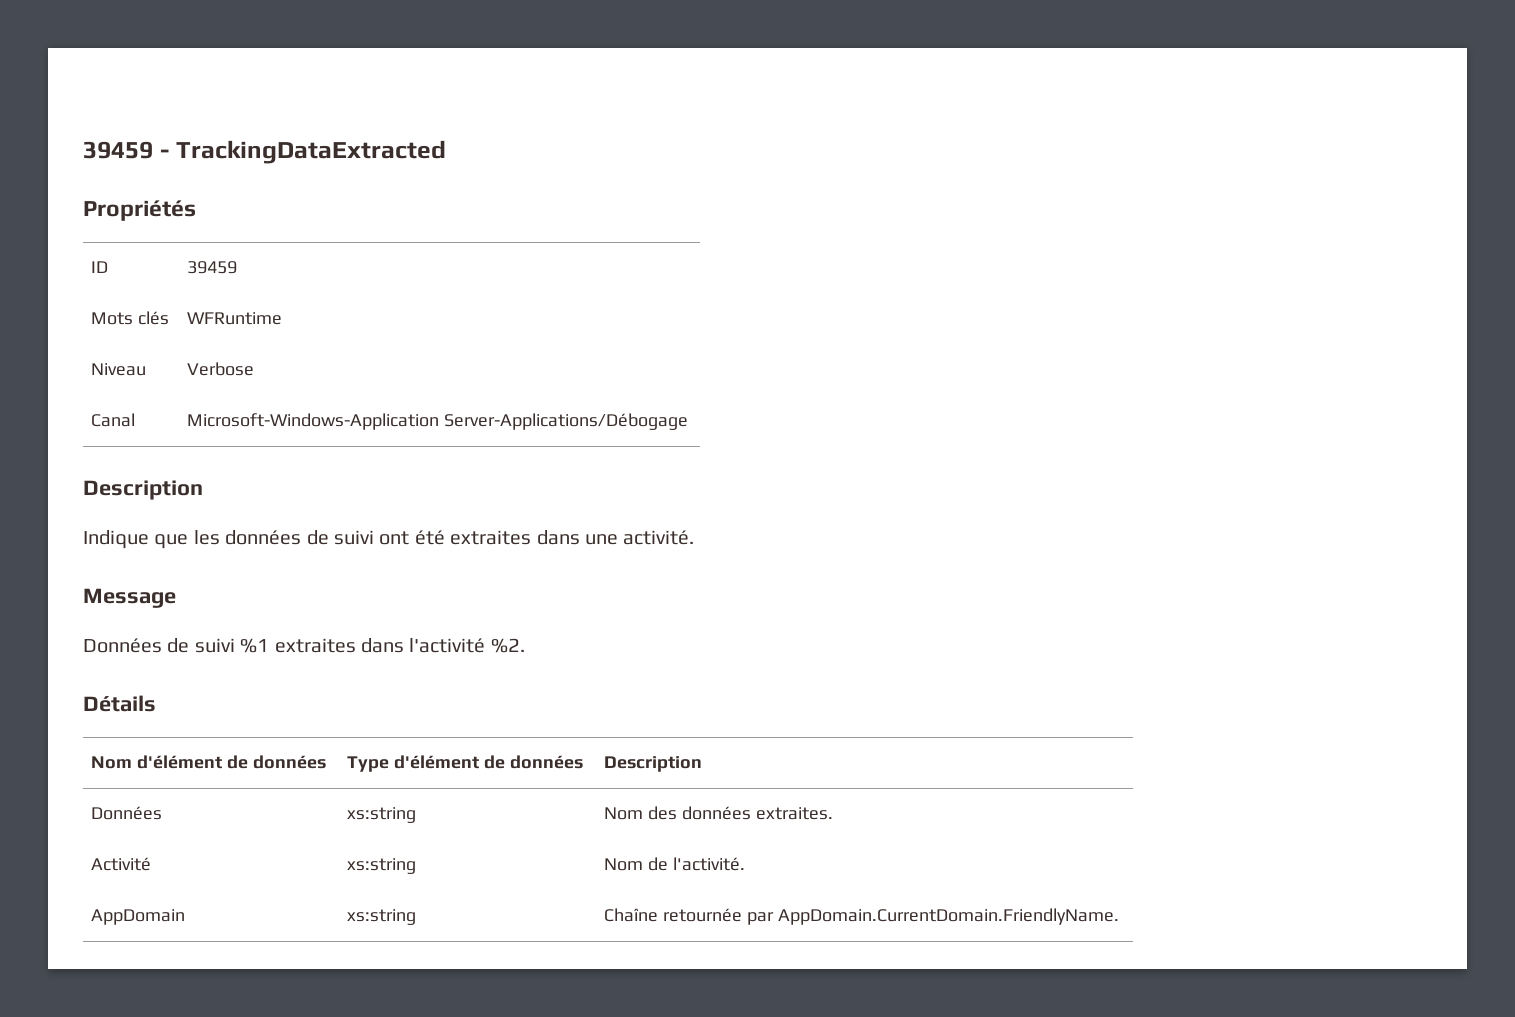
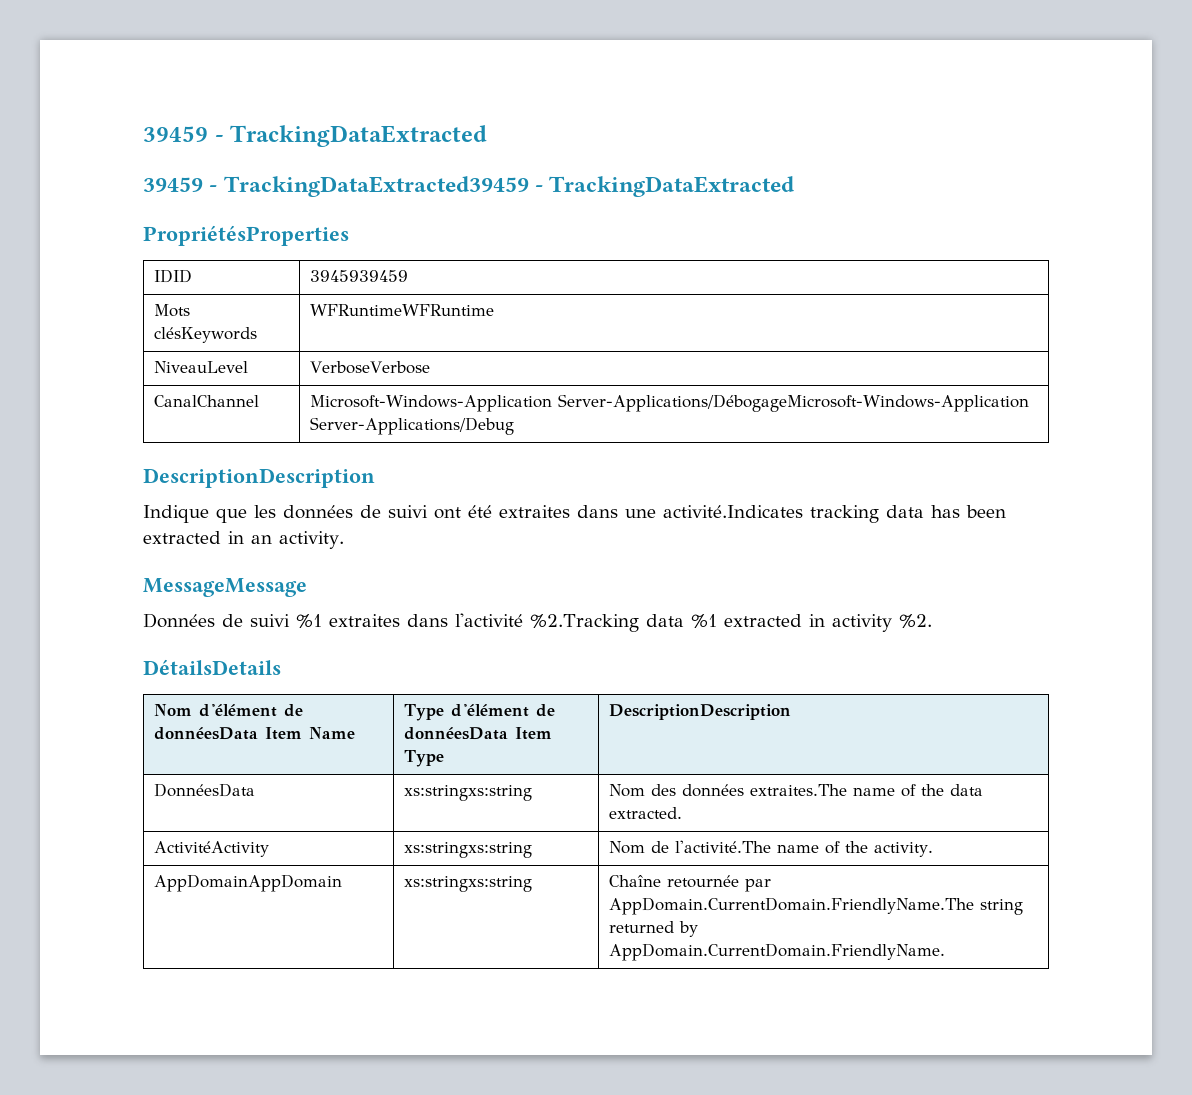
[83,200,196,221] [91,261,109,273] [187,261,238,274] [91,311,170,325] [187,312,283,325] [91,363,147,376] [187,362,255,376] [91,413,136,427] [187,413,689,430] [83,480,203,500] Propriétés // ID | 39459 // Mots clés | WFRuntime // Niveau | Verbose // Canal | Microsoft-Windows-Application Server-Applications/Débogage // Description -> [143,176,795,197] [143,225,349,246] [154,269,193,283] [310,270,409,282] [154,304,191,317] [154,327,258,343] [310,304,495,316] [154,361,249,373] [310,361,431,374] [154,395,260,407] [310,394,1030,412] [310,417,515,435] [143,468,375,488] 39459 - TrackingDataExtracted39459 - TrackingDataExtracted // PropriétésProperties // IDID | 3945939459 // Mots clésKeywords | WFRuntimeWFRuntime // NiveauLevel | VerboseVerbose // CanalChannel | Microsoft-Windows-Application Server-Applications/DébogageMicrosoft-Windows-Application Server-Applications/Debug // DescriptionDescription
[623,530,695,545] [83,588,176,608] activité. // Message -> [663,505,1006,523] [143,531,344,549] [143,578,307,597] activité.Indicates tracking data has been extracted in an activity. // MessageMessage
(486, 645) none -> [530,614,892,632] %2.Tracking data %1 extracted in activity
[83,695,156,712] Détails -> [143,659,281,675] DétailsDetails
[252,755,326,769] données -> [154,727,356,740] donnéesData Item Name
[509,755,583,769] [604,756,703,772] [91,806,163,820] [347,807,417,823] [604,806,833,820] [91,857,152,871] [347,858,417,874] [604,857,745,871] [91,909,186,925] [347,909,417,925] données | Description // Données | xs:string | Nom des données extraites. // Activité | xs:string | Nom de l'activité. // AppDomain | xs:string -> [404,727,553,740] [404,750,445,767] [609,704,792,720] [154,783,256,797] [404,785,533,801] [609,784,984,797] [609,807,683,819] [154,841,270,857] [404,842,533,858] [609,840,934,857] [154,874,343,892] [404,876,533,892] donnéesData Item Type | DescriptionDescription // DonnéesData | xs:stringxs:string | Nom des données extraites.The name of the data extracted. // ActivitéActivity | xs:stringxs:string | Nom de l'activité.The name of the activity. // AppDomainAppDomain | xs:stringxs:string
(774, 918) none -> [609,897,1024,915] [609,921,699,937] AppDomain.CurrentDomain.FriendlyName.The string returned by

